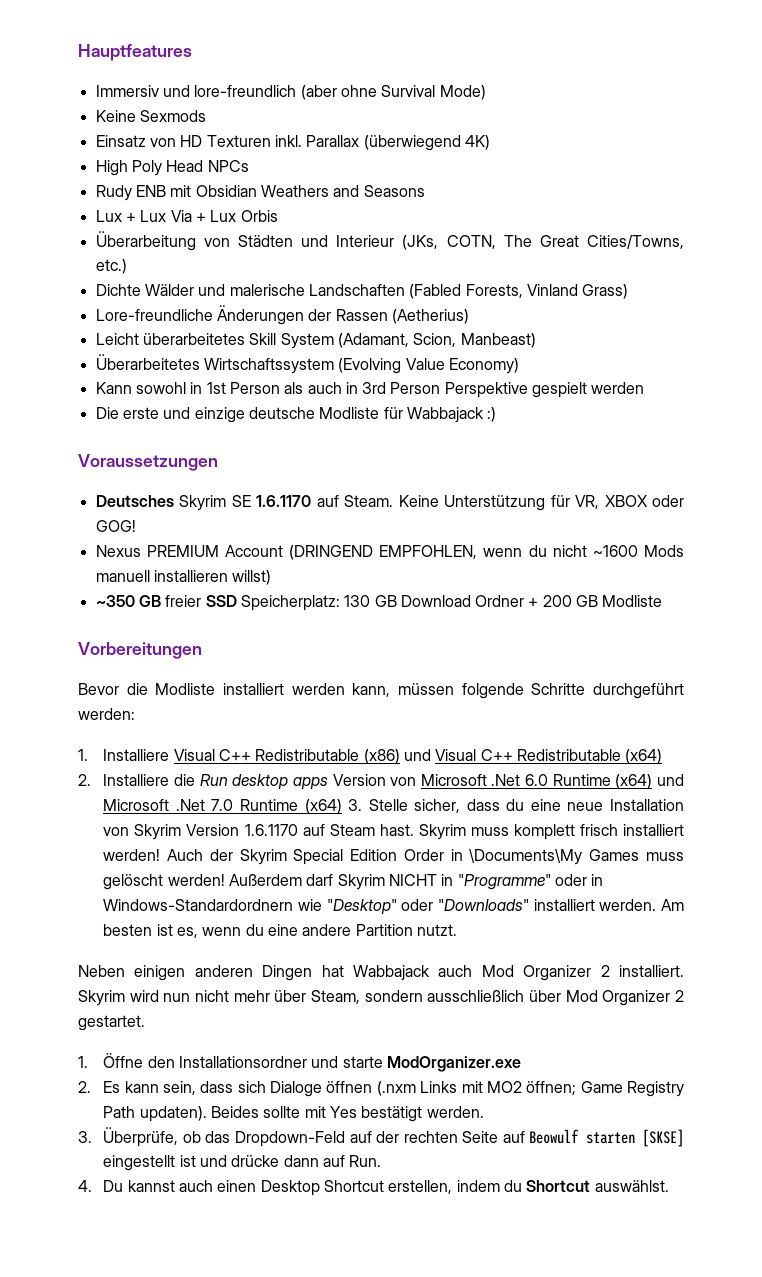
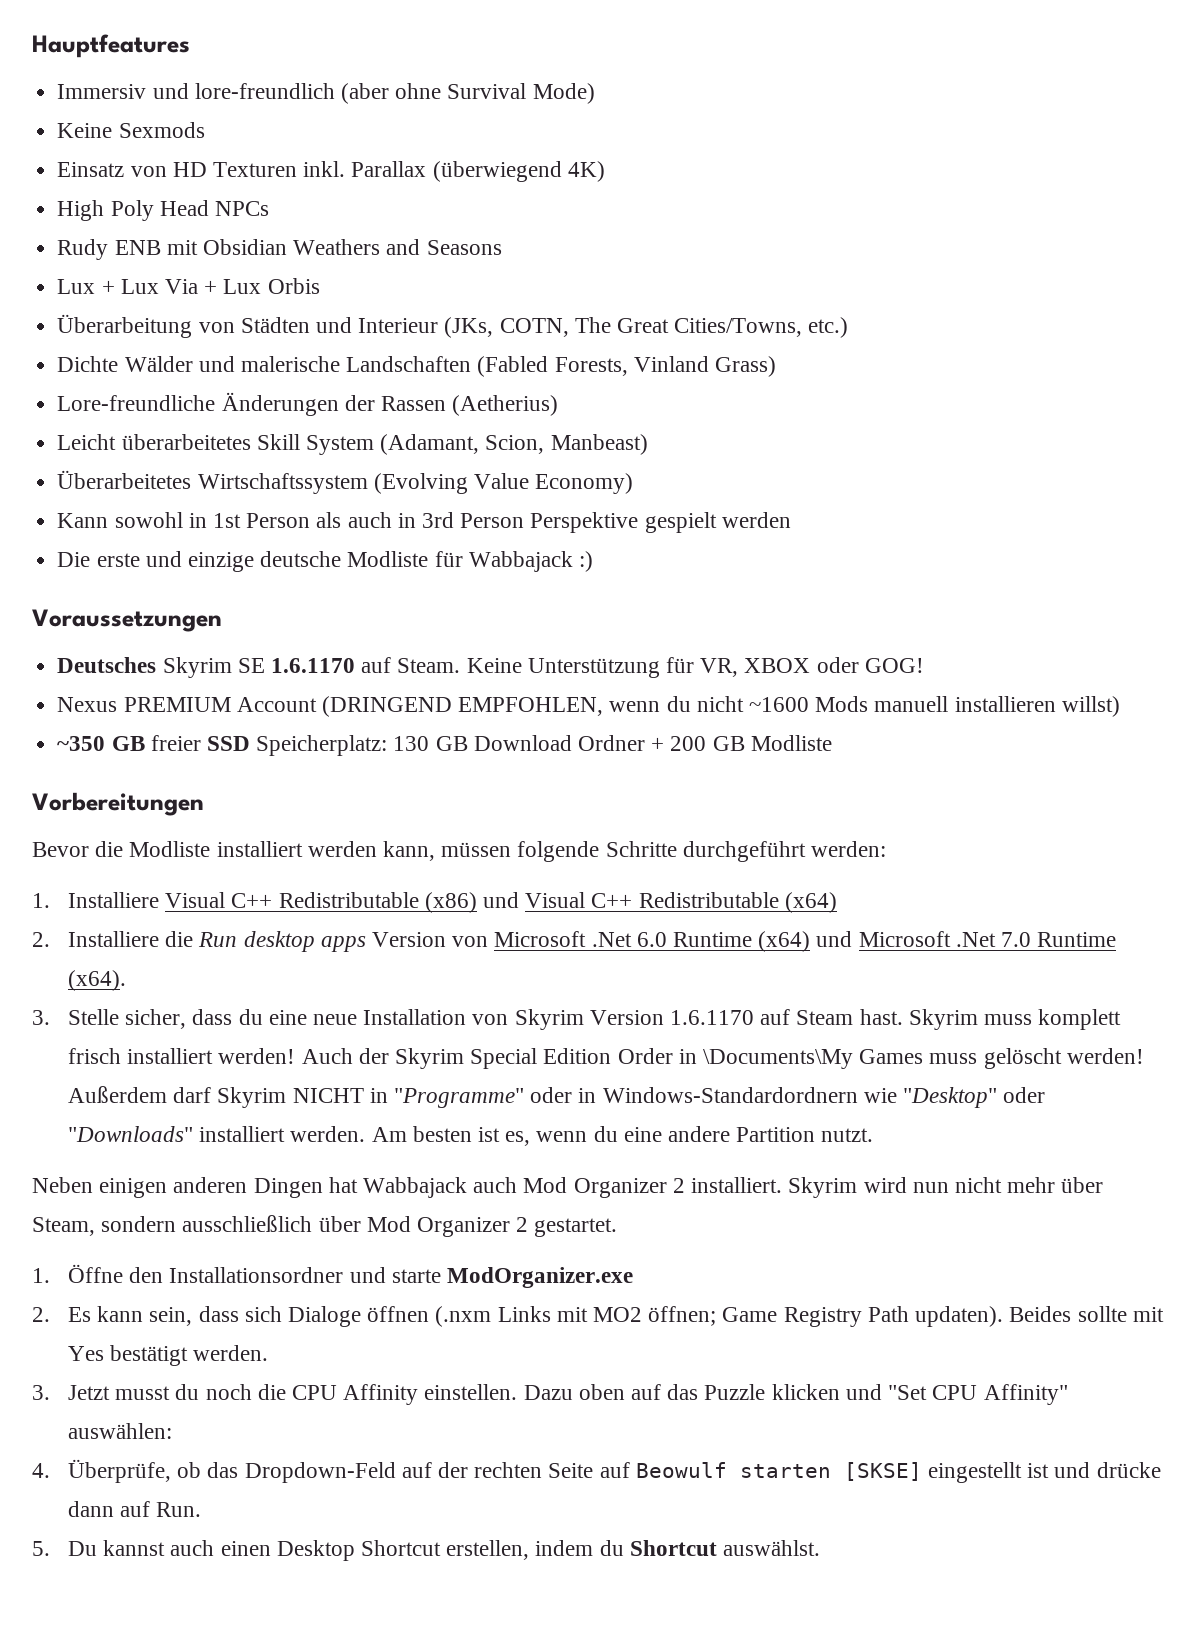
[304,799,342,814] (x64) -> [67,970,126,991] (x64). //
(92, 1137) none -> [67,1384,1068,1405] [67,1423,172,1439] [32,1463,50,1478] Jetzt musst du noch die CPU Affinity einstellen. Dazu oben auf das Puzzle klicken und "Set CPU Affinity" auswählen: // 4.
[78,1180,92,1192] 4. -> [32,1541,50,1556] 5.

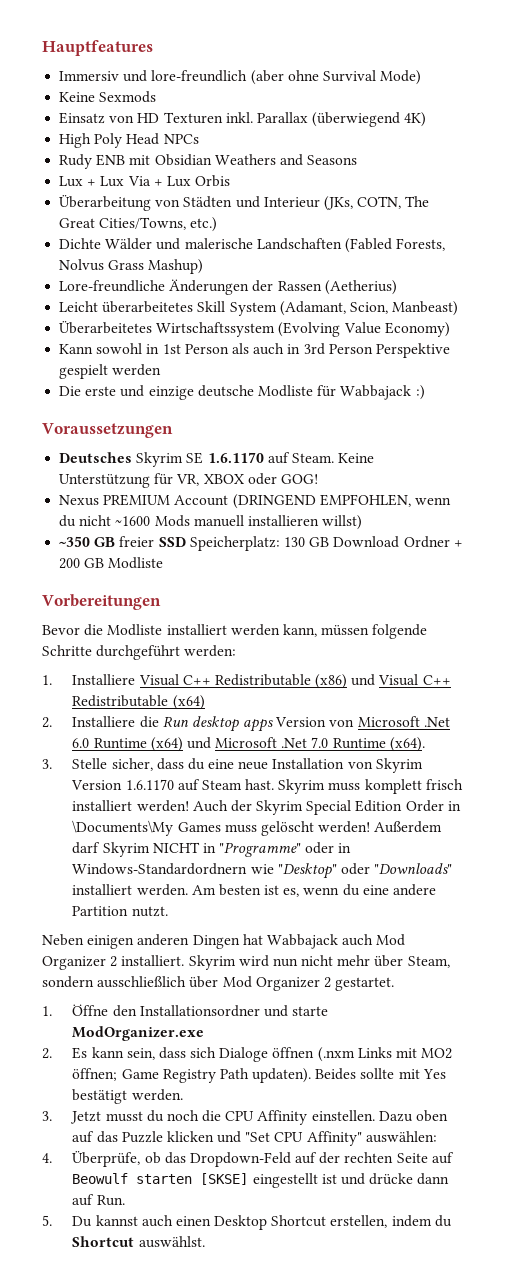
[633,356,776,377] Vinland Grass) -> [59,259,204,274] Nolvus Grass Mashup)

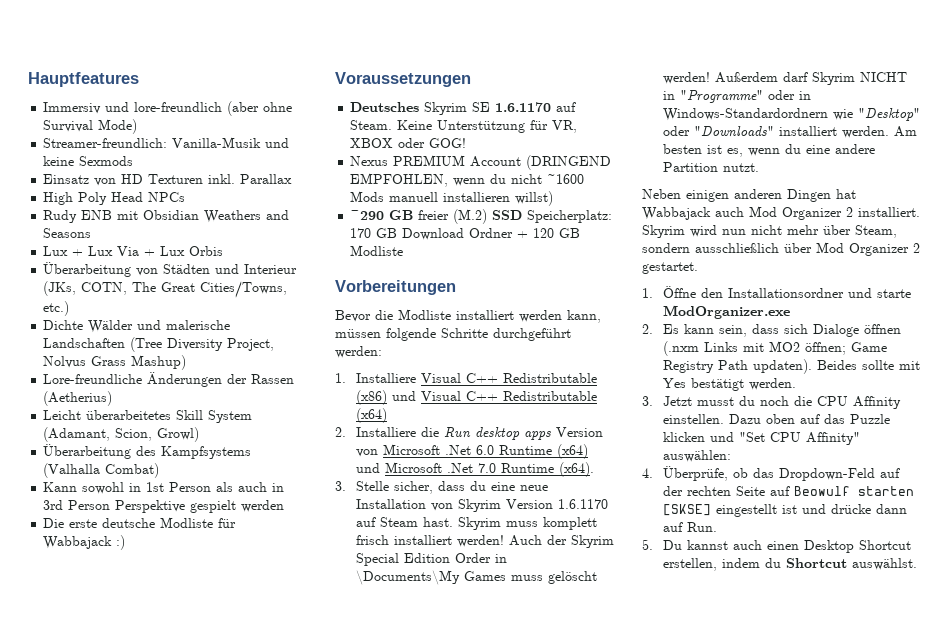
[59,92,96,102] Keine -> [43,137,290,148] [43,156,75,166] Streamer-freundlich: Vanilla-Musik und keine
[312,112,427,127] (überwiegend 4K) -> (293, 179) none
[344,238,446,253] (Fabled Forests, -> [130,337,275,352] (Tree Diversity Project,
[392,301,459,316] [59,321,450,337] Manbeast) // Überarbeitetes Wirtschaftssystem (Evolving Value Economy) -> [157,427,200,442] [43,444,252,459] [43,463,160,478] Growl) // Überarbeitung des Kampfsystems (Valhalla Combat)
[120,385,194,400] und einzige -> (98, 523) none
[59,536,91,547] ~350 -> [350,210,385,220] ~290
(155, 541) none -> [453,209,488,224] (M.2)
[283,537,305,547] 130 -> [350,228,372,238] 170
[59,558,81,569] 200 -> [533,228,555,238] 120

